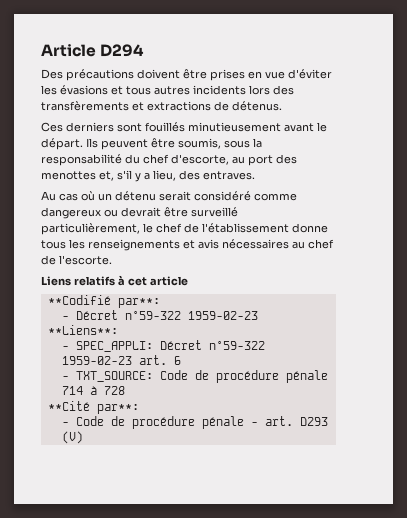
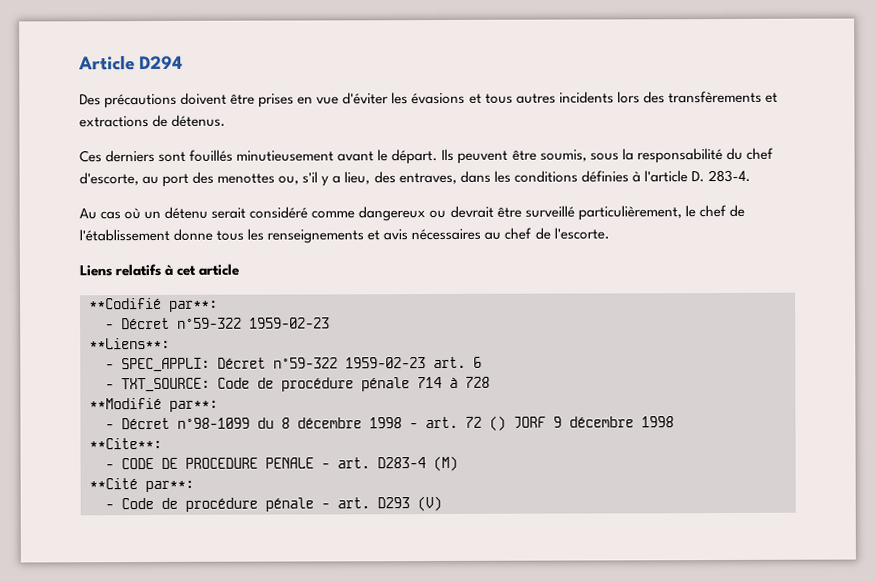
[99,171,114,181] et, -> [278,175,300,185] ou,
[203,171,255,180] entraves. -> [398,169,751,185] entraves, dans les conditions définies à l'article D. 283-4.
(125, 390) none -> [89,397,218,412] [105,415,674,431] [89,437,162,450] [105,455,458,472] // **Modifié par**: // - Décret n°98-1099 du 8 décembre 1998 - art. 72 () JORF 9 décembre 1998 // **Cite**: // - CODE DE PROCEDURE PENALE - art. D283-4 (M)

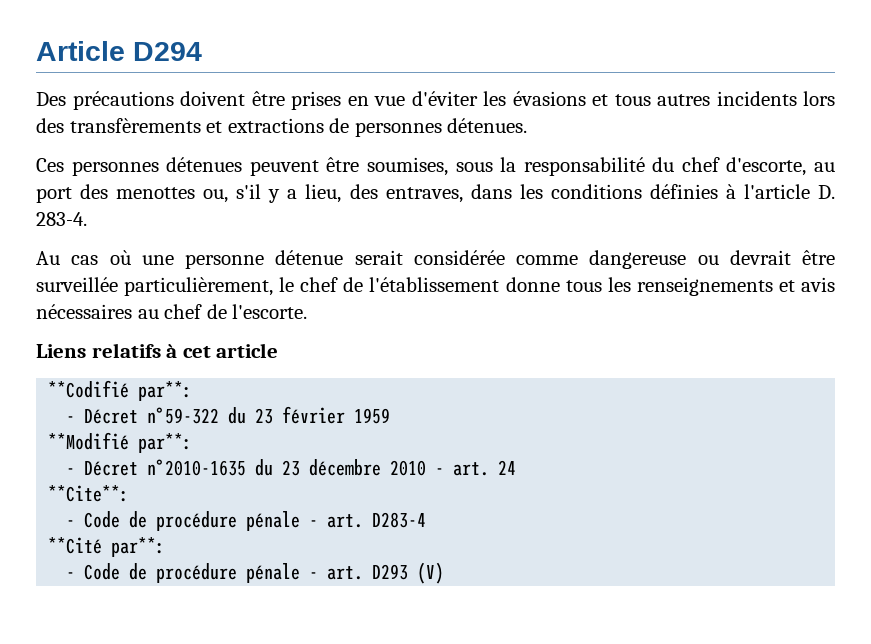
[171,114,227,127] détenus. -> [354,118,528,137] personnes détenues.
[105,148,455,165] derniers sont fouillés minutieusement avant le départ. Ils -> [71,157,243,176] personnes détenues
[539,149,587,162] soumis, -> [366,157,448,176] soumises,
[144,206,427,222] un détenu serait considéré comme dangereux -> [141,250,687,269] une personne détenue serait considérée comme dangereuse
[524,205,575,218] surveillé -> [36,277,118,292] surveillée
[249,317,330,329] [89,337,170,350] [105,356,482,373] [105,376,490,393] [89,397,218,412] [105,415,674,431] [89,437,162,450] [105,457,314,470] 1959-02-23 // **Liens**: // - SPEC_APPLI: Décret n°59-322 1959-02-23 art. 6 // - TXT_SOURCE: Code de procédure pénale 714 à 728 // **Modifié par**: // - Décret n°98-1099 du 8 décembre 1998 - art. 72 () JORF 9 décembre 1998 // **Cite**: // - CODE DE PROCEDURE PENALE -> [228,406,391,424] [48,432,193,453] [66,459,517,476] [48,485,130,502] [66,511,301,531] du 23 février 1959 // **Modifié par**: // - Décret n°2010-1635 du 23 décembre 2010 - art. 24 // **Cite**: // - Code de procédure pénale
[433,455,458,472] (M) -> (427, 520) none

